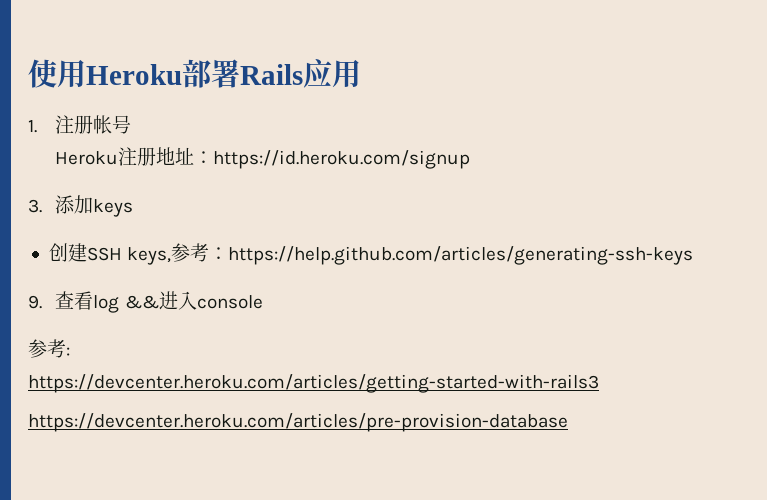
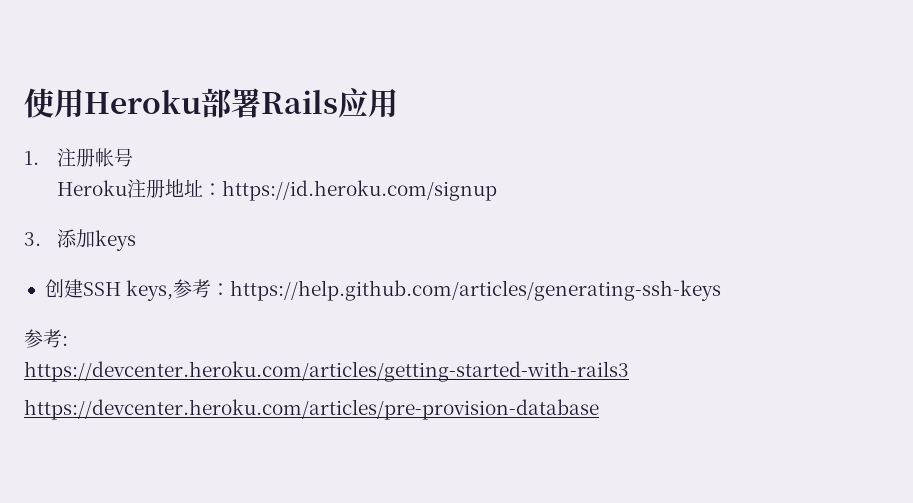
[28,291,263,313] // 9.查看log &&进入console -> (722, 290) none

